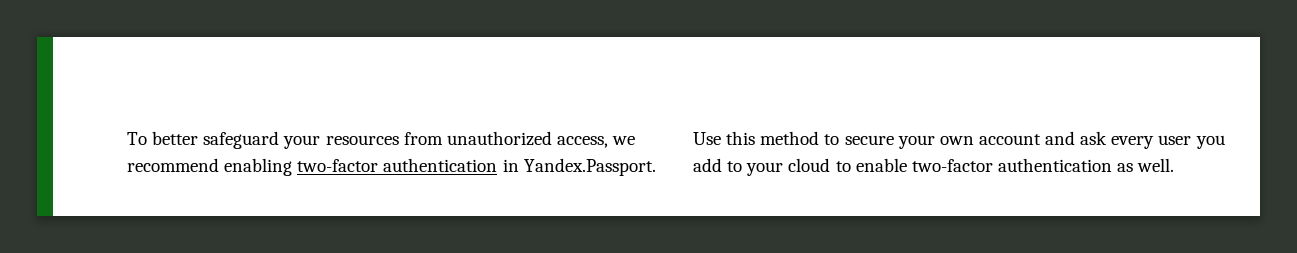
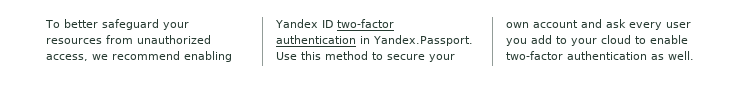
(293, 167) none -> [275,19,333,28] Yandex ID

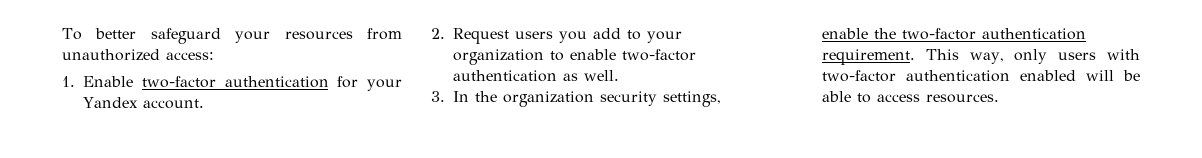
[46,51,232,62] [275,19,394,28] [276,35,473,46] [276,51,455,62] [506,19,691,30] access, we recommend enabling Yandex ID two-factor authentication in Yandex.Passport. Use this method to secure your own account and ask every user -> [166,52,214,60] [62,76,402,91] [83,97,204,109] [431,28,553,44] access: // 1. Enable two-factor authentication for your Yandex account. // 2. Request users
[601,35,631,44] cloud -> [453,49,544,65] organization
(694, 55) none -> [431,91,721,107] [822,28,1086,40] [822,49,1140,65] [822,70,1140,82] [822,91,999,103] // 3. In the organization security settings, enable the two-factor authentication requirement. This way, only users with two-factor authentication enabled will be able to access resources.

